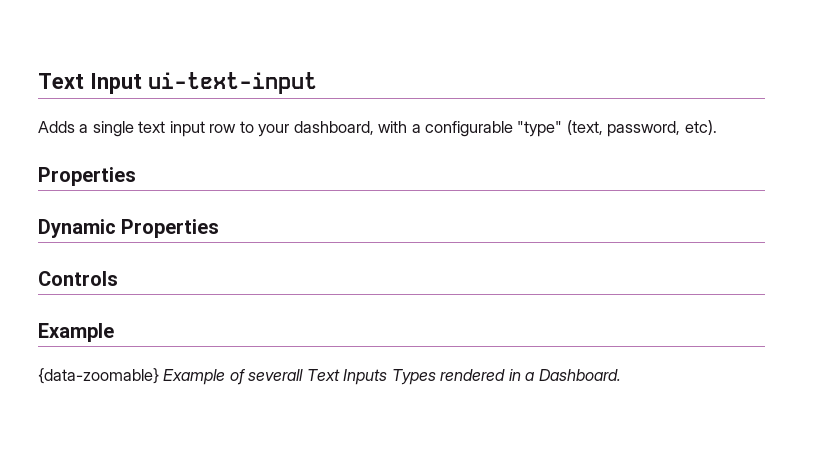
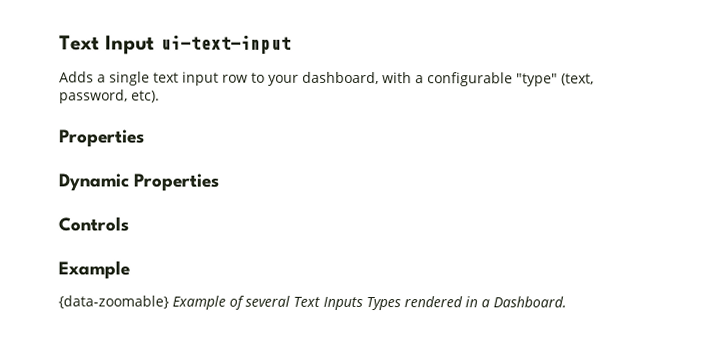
[248,369,304,381] severall -> [245,295,290,307] several

